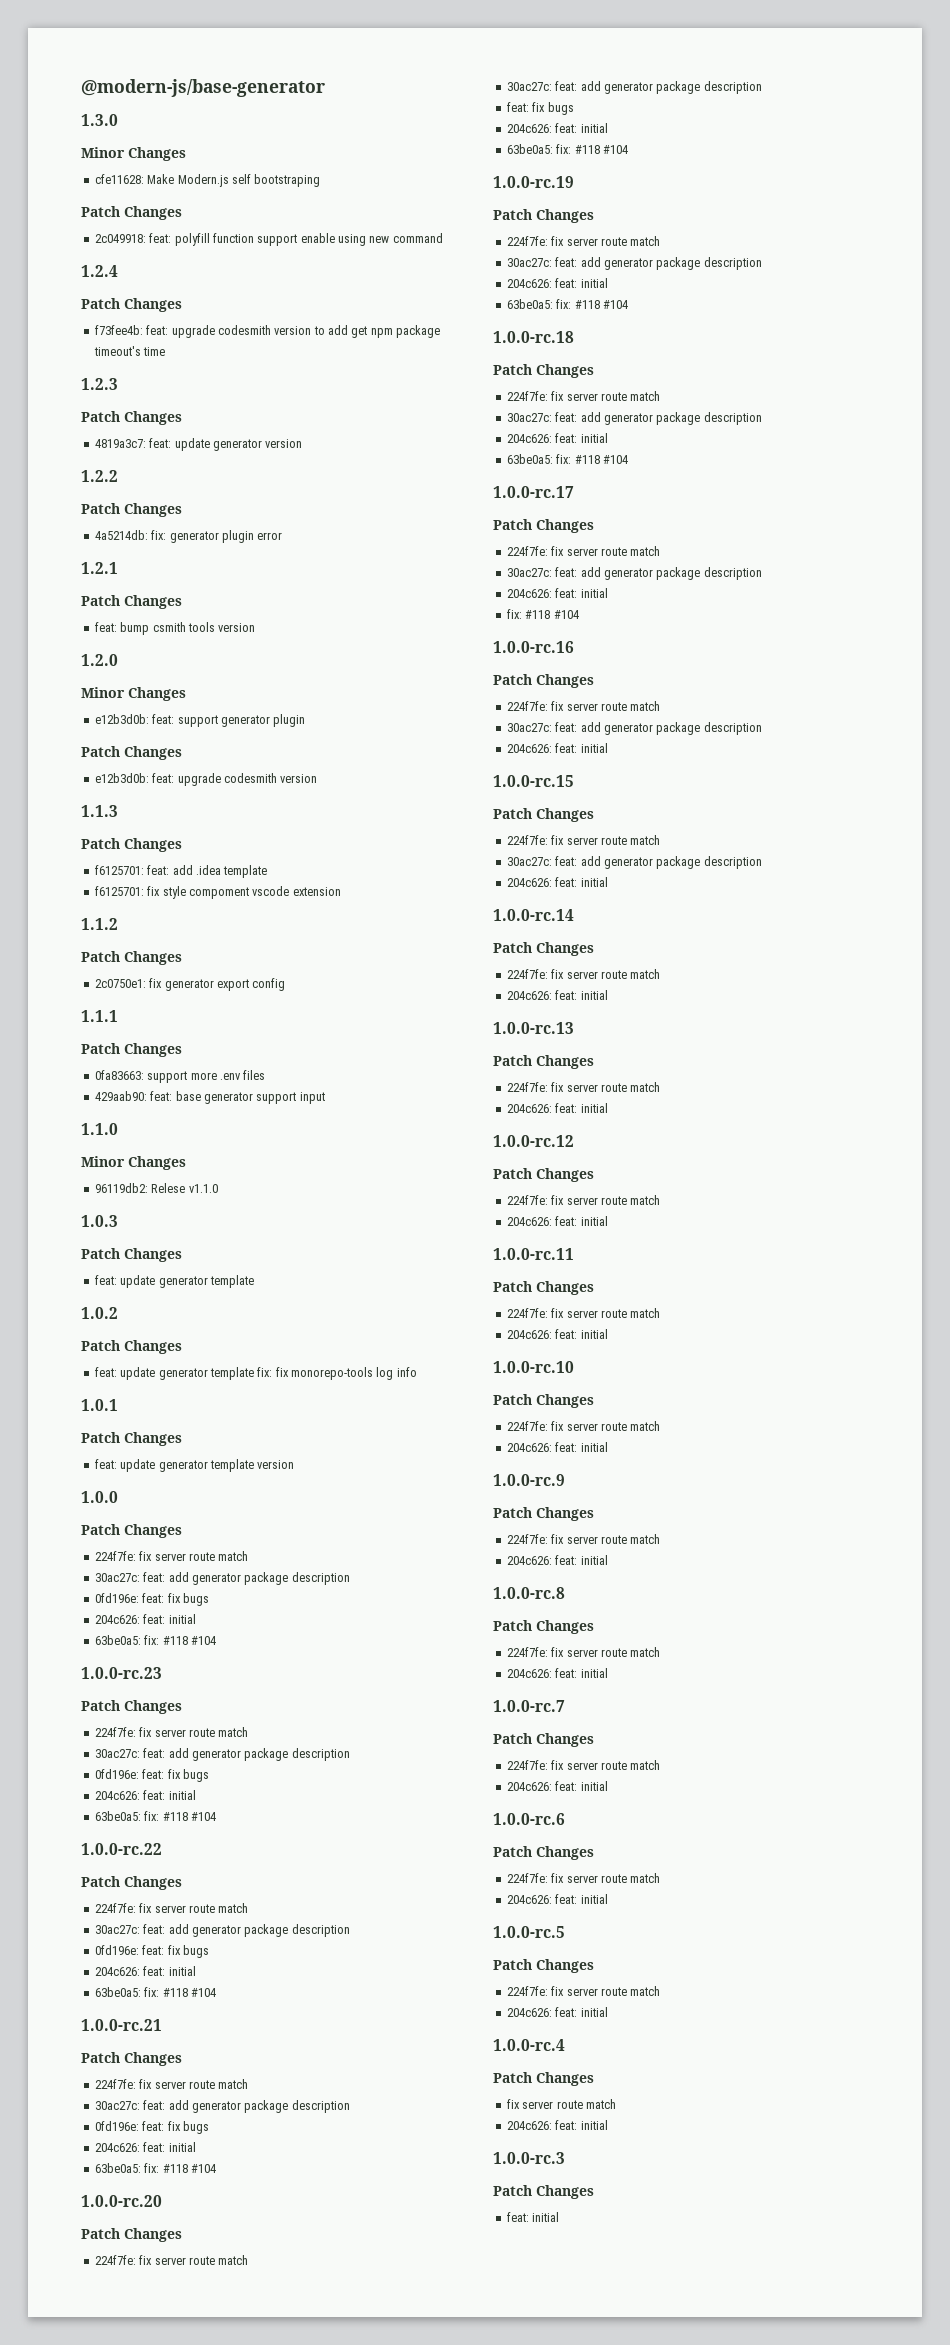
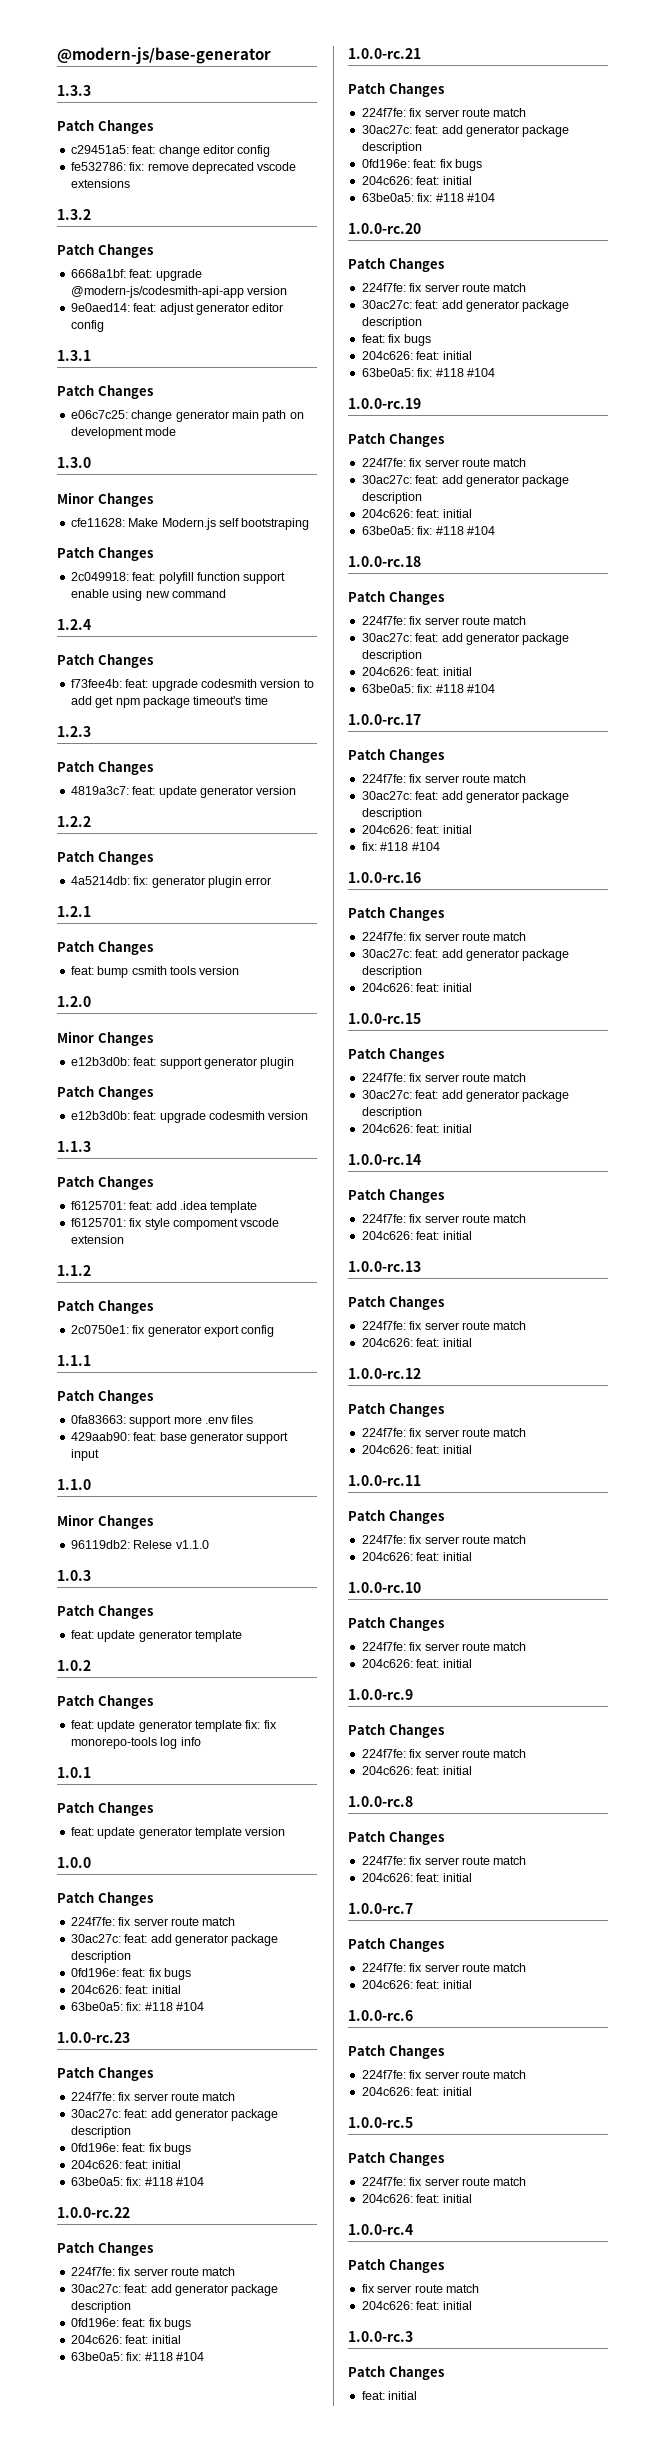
(325, 88) none -> [57,85,91,96] [57,120,153,134] [70,145,271,157] [70,162,297,174] [70,179,130,188] [57,209,91,220] [57,244,153,258] [70,269,202,281] [70,286,288,298] [70,303,284,315] [70,320,104,332] [57,350,91,361] [57,385,153,399] [70,410,304,422] [70,427,177,439] // 1.3.3 // Patch Changes // c29451a5: feat: change editor config // fe532786: fix: remove deprecated vscode extensions // 1.3.2 // Patch Changes // 6668a1bf: feat: upgrade @modern-js/codesmith-api-app version // 9e0aed14: feat: adjust generator editor config // 1.3.1 // Patch Changes // e06c7c25: change generator main path on development mode

